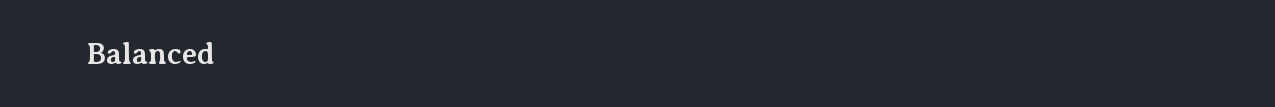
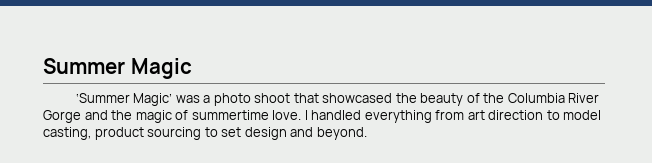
[87,42,215,64] Balanced -> [43,58,192,79] [75,93,600,106] [43,110,602,123] [43,127,367,140] Summer Magic // ‘Summer Magic’ was a photo shoot that showcased the beauty of the Columbia River Gorge and the magic of summertime love. I handled everything from art direction to model casting, product sourcing to set design and beyond.

